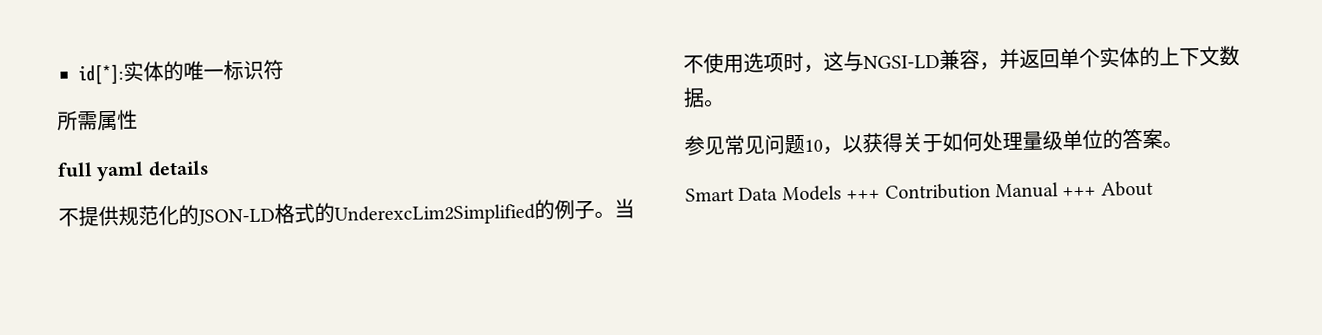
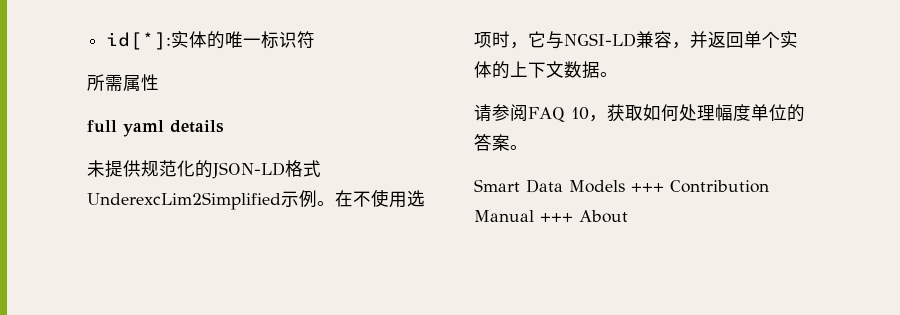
[58,208,79,227] 不 -> [87,160,105,177] 未
[314,198,635,226] 的UnderexcLim2Simplified的例子。当 -> [87,190,353,210] UnderexcLim2Simplified示例。在
[823,51,844,72] 这 -> [528,31,546,48] 它
[684,132,943,156] 参见常见问题10，以获得关于 -> [474,104,643,122] 请参阅FAQ 10，获取
[1022,130,1063,151] 量级 -> [714,104,751,121] 幅度

